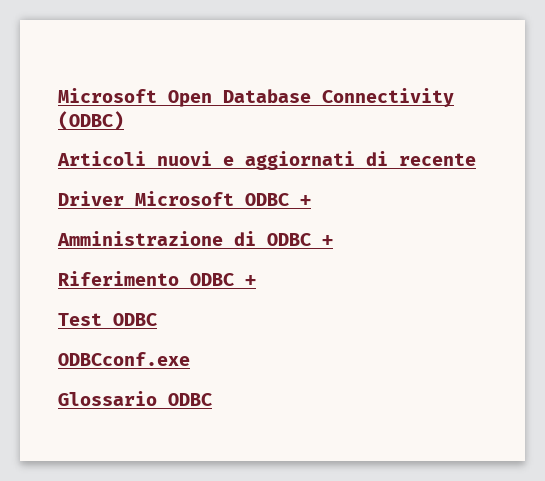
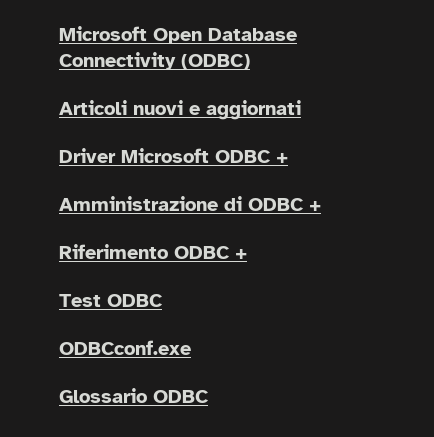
[366,151,476,166] di recente -> (301, 110) none

